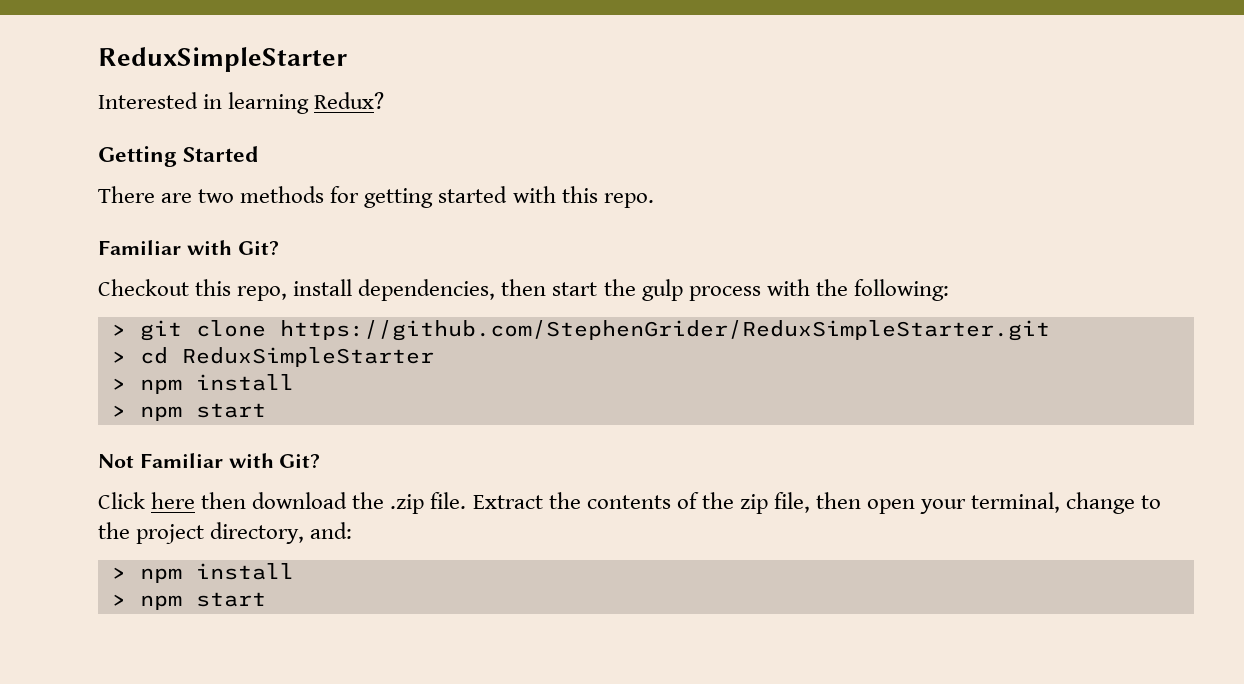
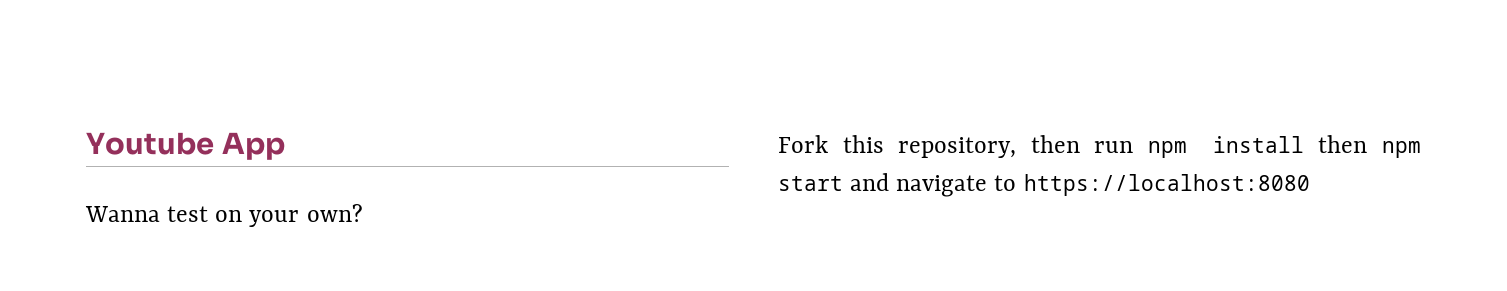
[98,47,347,72] [98,92,385,114] [98,146,260,167] [98,186,654,208] [98,240,279,256] [98,279,949,301] [111,320,1050,341] [111,347,434,367] [111,374,294,394] [111,403,266,421] [98,453,321,469] [98,492,1162,514] [98,522,353,544] [111,563,294,583] [111,592,266,610] ReduxSimpleStarter // Interested in learning Redux? // Getting Started // There are two methods for getting started with this repo. // Familiar with Git? // Checkout this repo, install dependencies, then start the gulp process with the following: // > git clone https://github.com/StephenGrider/ReduxSimpleStarter.git // > cd ReduxSimpleStarter // > npm install // > npm start // Not Familiar with Git? // Click here then download the .zip file. Extract the contents of the zip file, then open your terminal, change to the project directory, and: // > npm install // > npm start -> [86,132,285,160] [85,204,363,227] [778,135,1421,158] [778,173,1310,197] Youtube App // Wanna test on your own? // Fork this repository, then run npm install then npm start and navigate to https://localhost:8080

